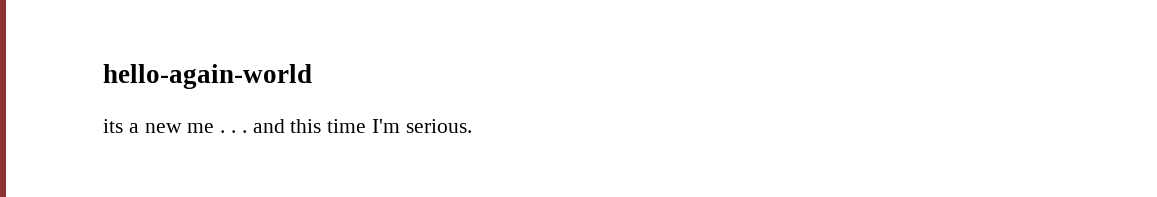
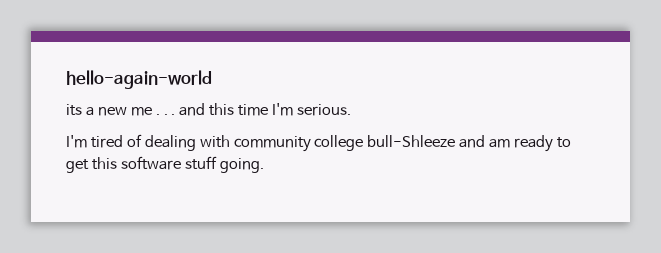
(472, 126) none -> [66,134,572,152] [66,156,264,173] // I'm tired of dealing with community college bull-Shleeze and am ready to get this software stuff going.

